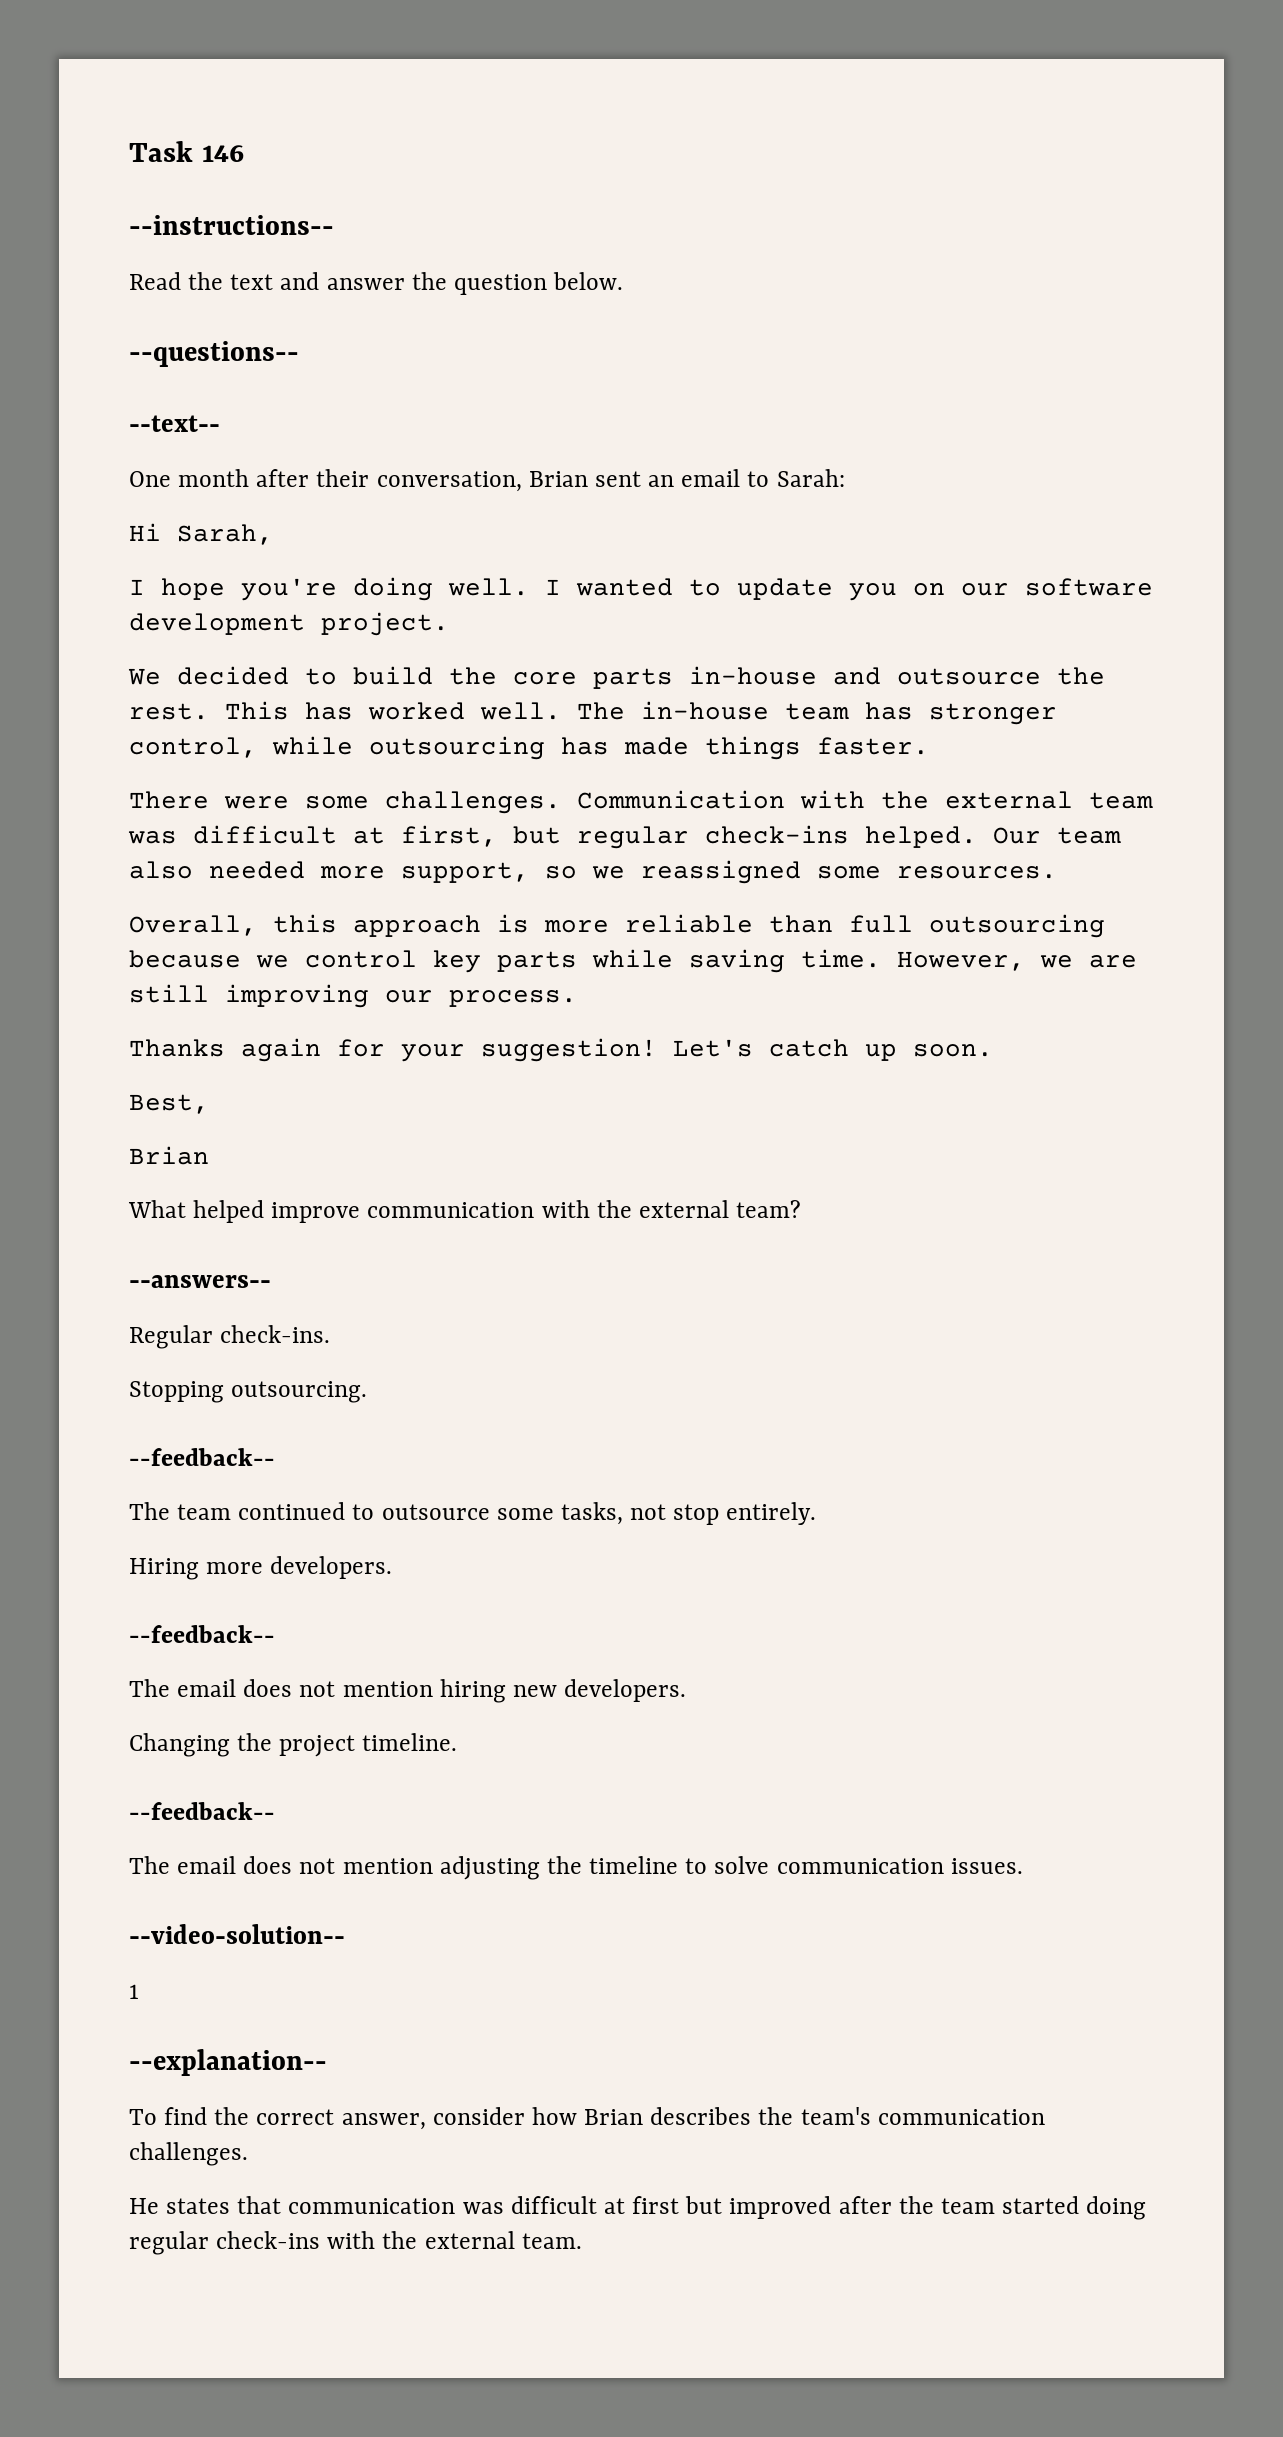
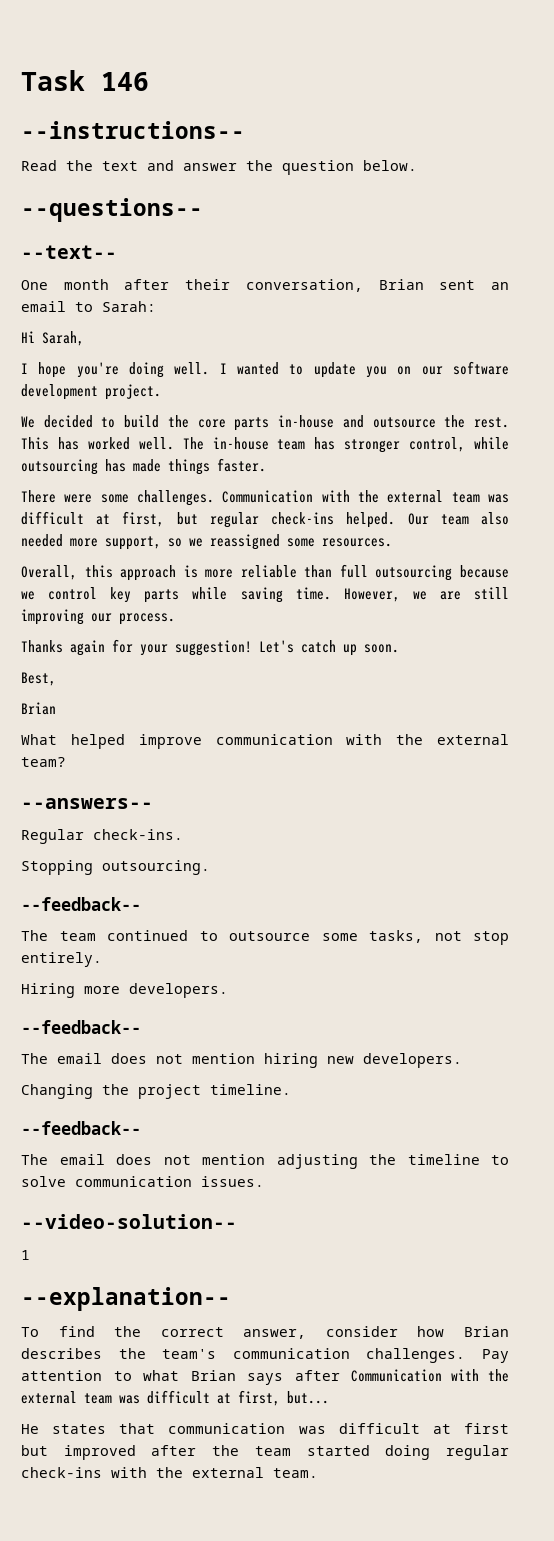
(248, 2154) none -> [482,1349,509,1363] [21,1369,509,1385] [21,1390,329,1406] Pay attention to what Brian says after Communication with the external team was difficult at first, but...

